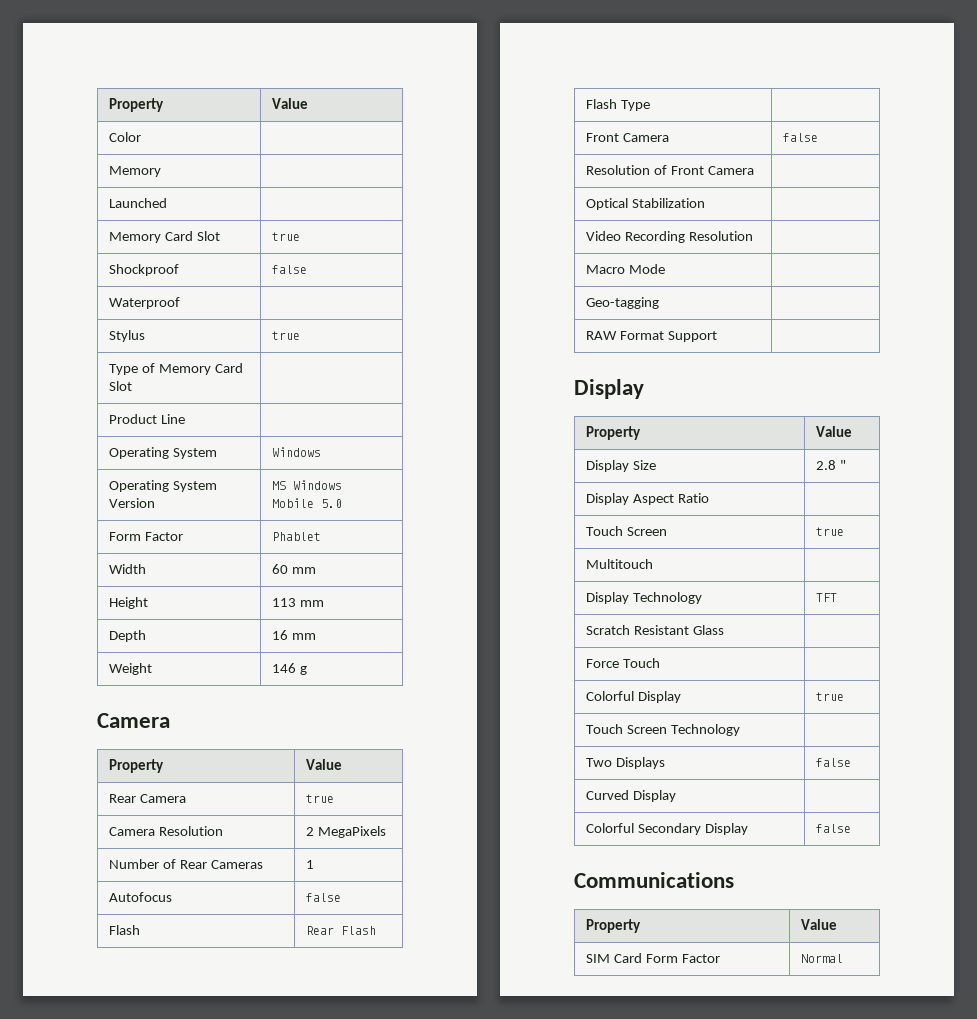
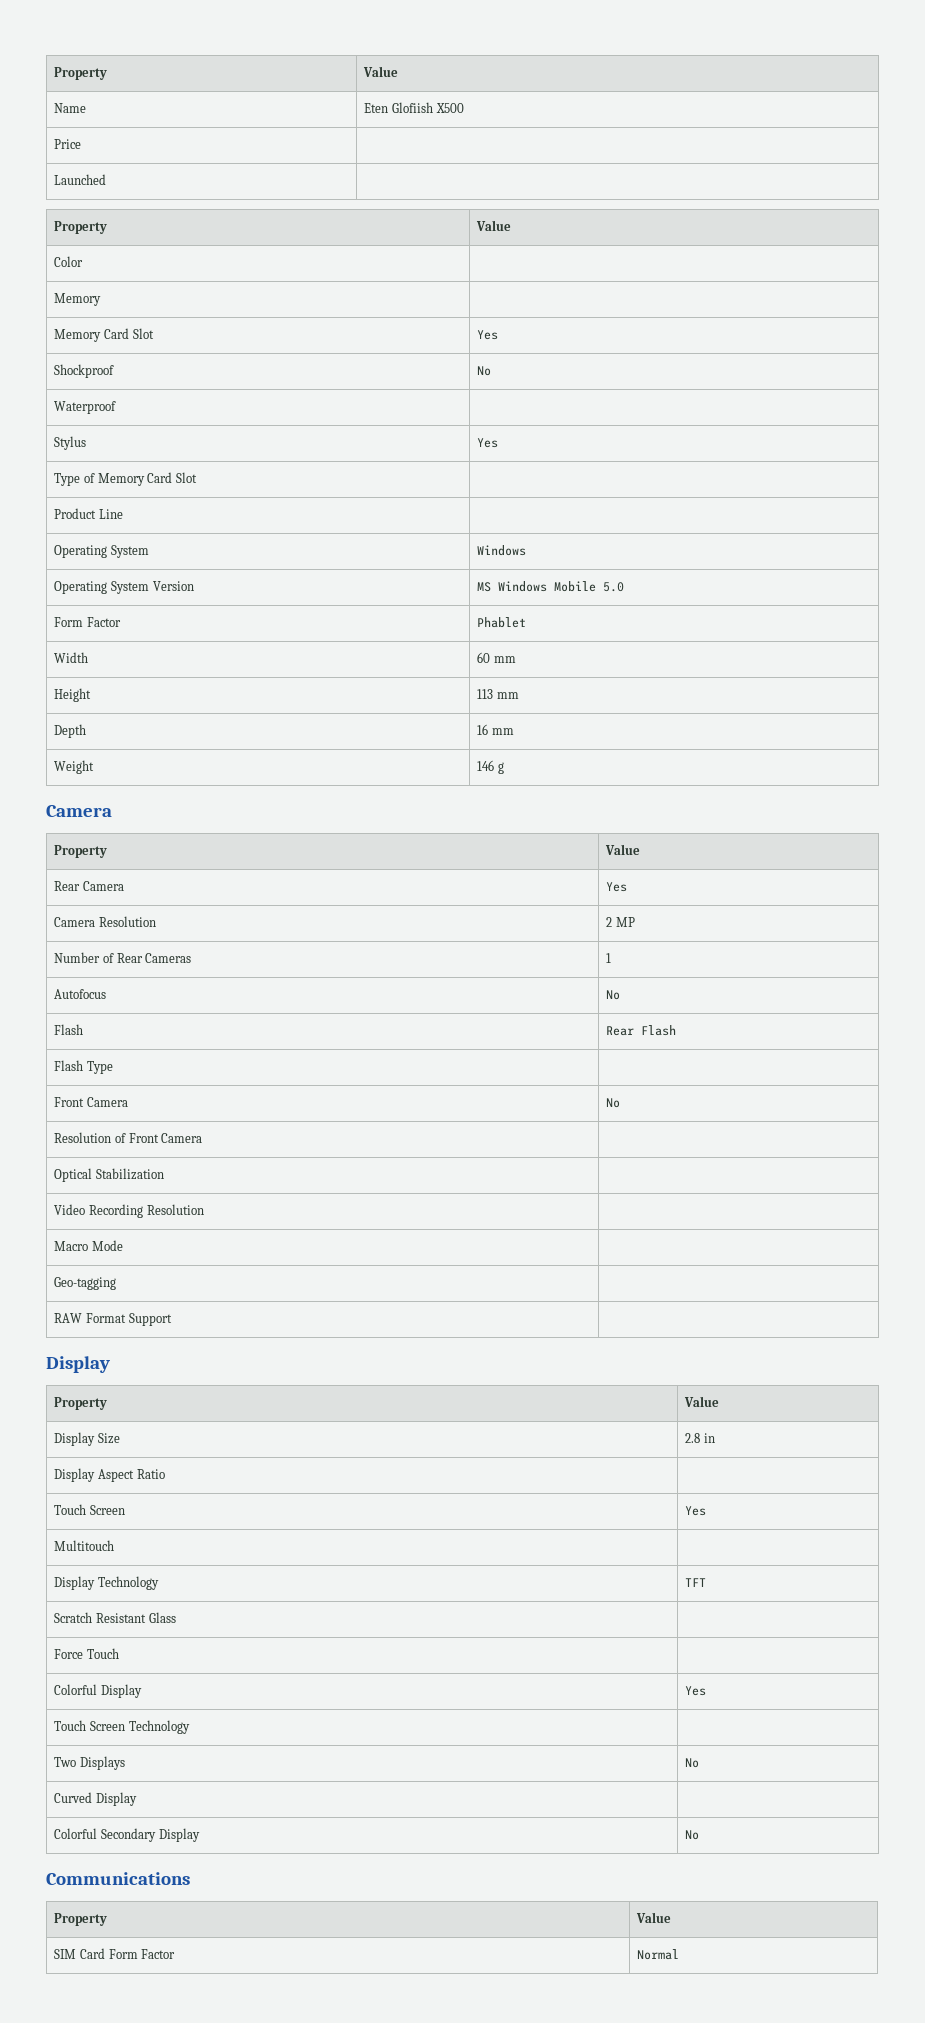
[109,98,165,112] [272,98,309,109] Property | Value -> [54,67,108,80] [363,66,399,77] [54,103,87,113] [364,102,464,113] [54,139,82,149] [54,174,107,185] [54,221,108,234] [476,220,512,231] Property | Value // Name | Eten Glofiish X500 // Price | // Launched | // Property | Value
[109,198,168,208] [109,231,221,243] [272,232,301,241] // Launched | // Memory Card Slot | true -> [54,328,154,342] [477,330,499,340] // Memory Card Slot | Yes
[272,265,308,274] false -> [477,366,492,376] No
[272,331,301,340] true -> [477,438,499,448] Yes
[306,794,335,803] true -> [606,882,628,892] Yes
[318,826,387,838] MegaPixels -> [615,917,635,927] MP
[306,893,342,902] false -> [606,990,621,1000] No
[783,133,819,142] false -> [606,1098,621,1108] No
[840,460,847,470] " -> [703,1433,715,1443] in
[816,527,845,536] true -> [685,1506,707,1516] Yes
[816,692,845,701] true -> [685,1686,707,1696] Yes
[816,758,852,767] false -> [685,1758,700,1768] No
[816,824,852,833] false -> [685,1830,700,1840] No

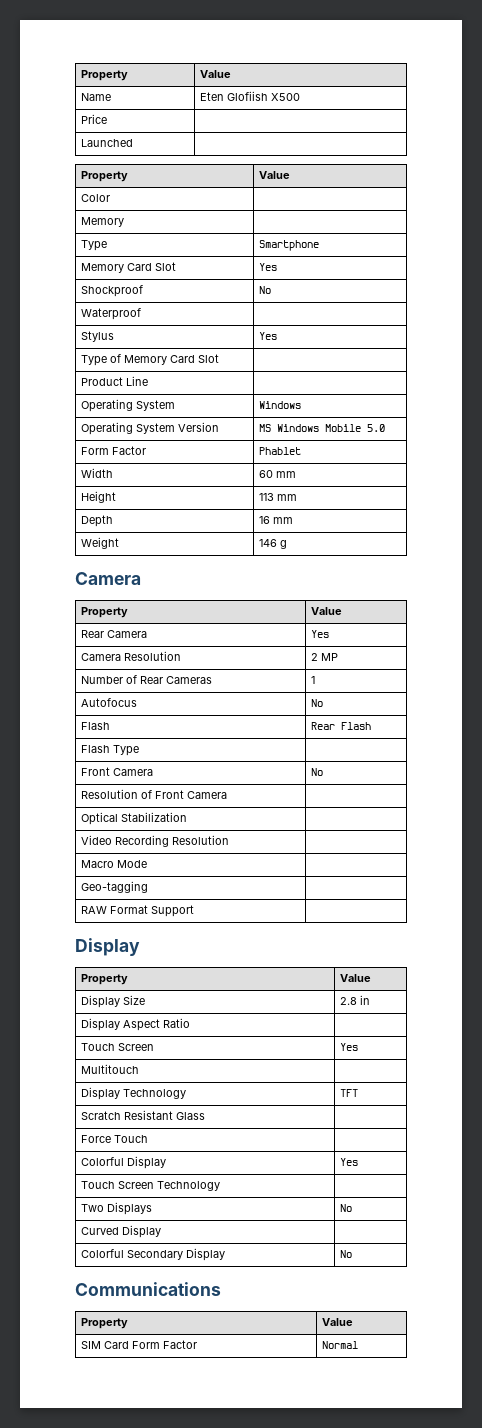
(102, 299) none -> [81,240,108,251] [259,240,320,251] // Type | Smartphone

